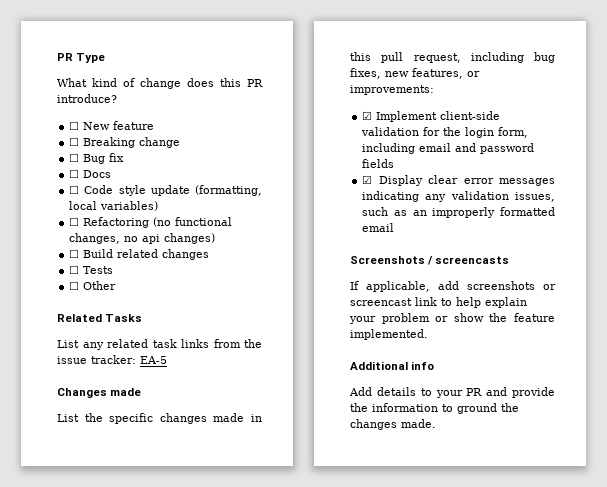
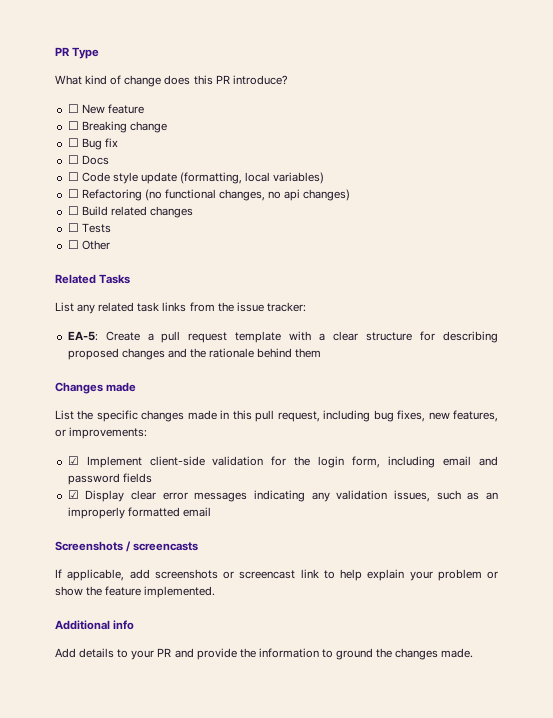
[140,356,167,364] EA-5 -> [67,331,498,343] [67,348,322,360] // EA-5: Create a pull request template with a clear structure for describing proposed changes and the rationale behind them

